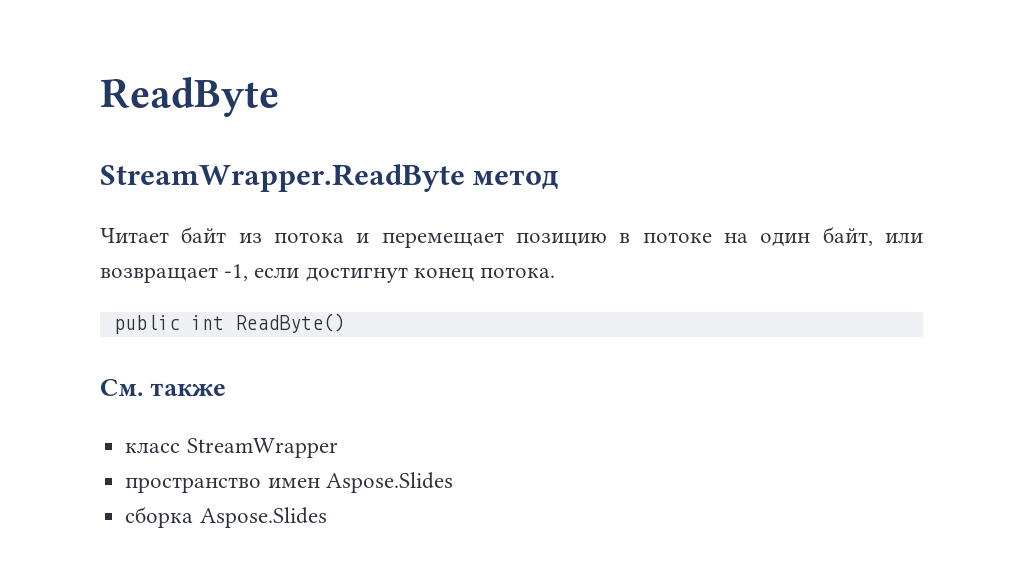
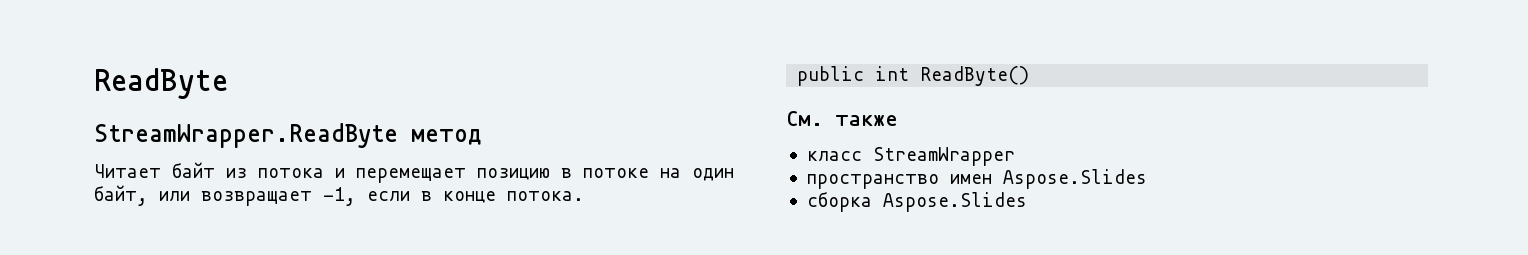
[305,267,474,283] достигнут конец -> [421,191,496,203] в конце

